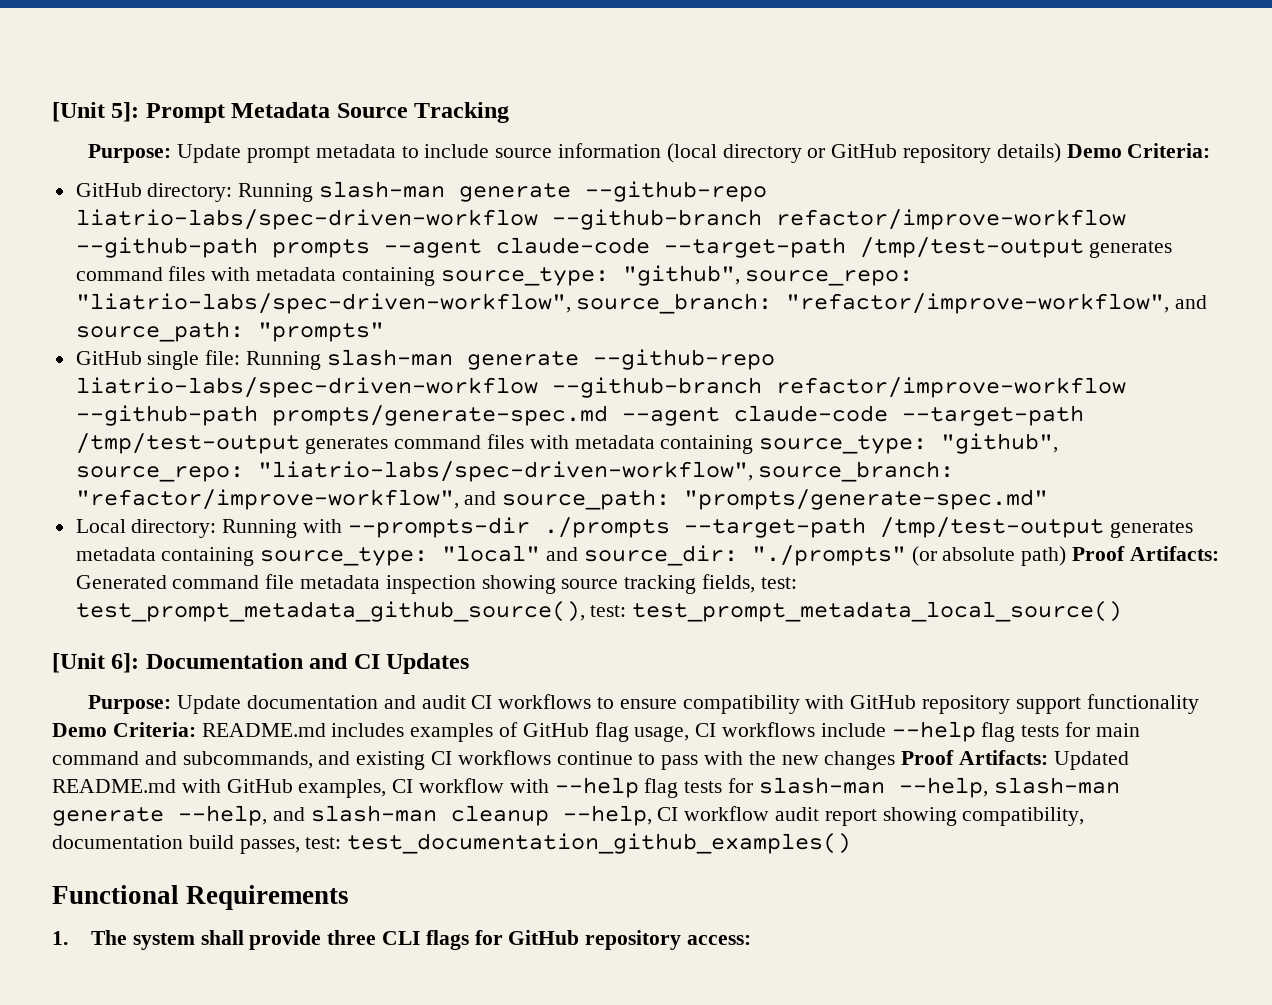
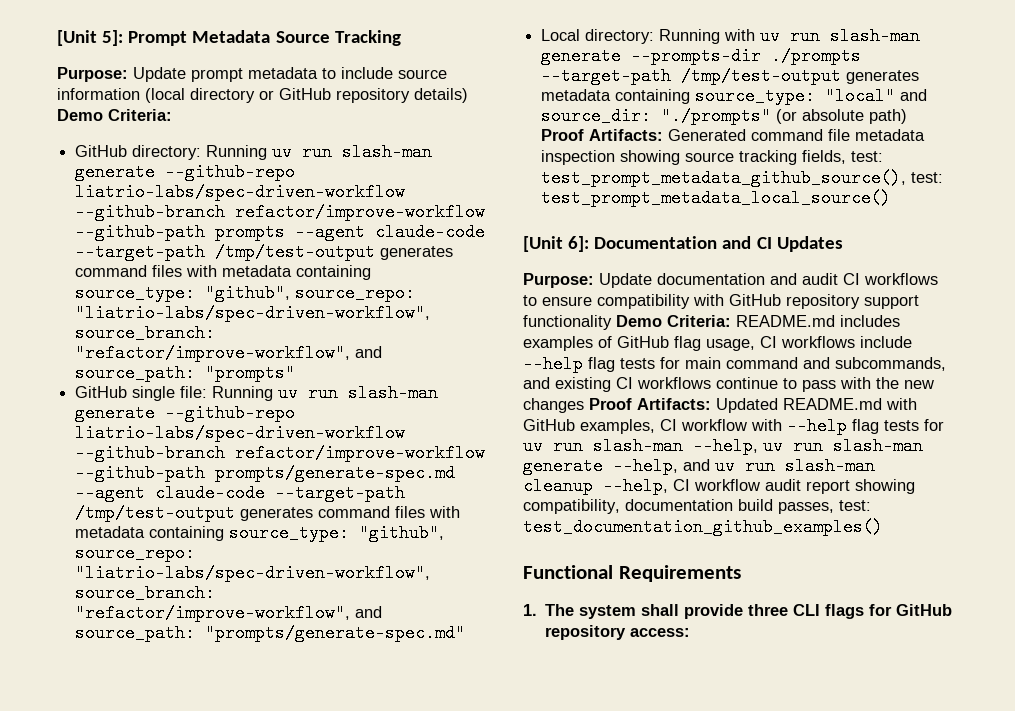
(314, 192) none -> [272,143,333,161] uv run
(322, 360) none -> [278,384,339,402] uv run
(343, 526) none -> [760,27,921,45] [541,47,622,65] uv run slash-man generate
[758,777,988,798] slash-man --help, -> [523,437,823,455] uv run slash-man --help, uv run
(305, 814) none -> [715,457,775,475] uv run

